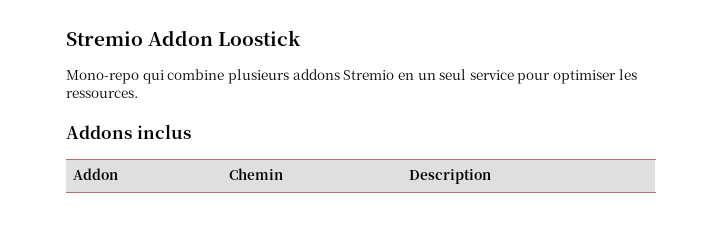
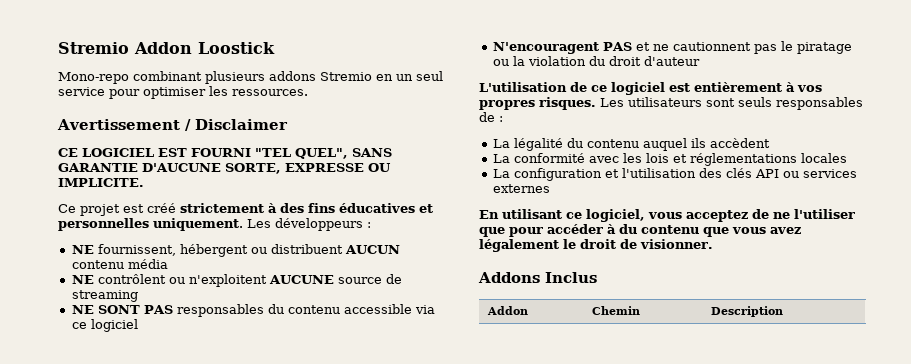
[142,69,225,84] qui combine -> [133,71,202,81] combinant
(138, 94) none -> [57,119,288,131] [58,148,392,159] [58,163,391,174] [58,178,144,187] [58,203,433,216] [58,218,371,231] [71,244,400,257] [71,259,168,269] [71,274,402,287] [71,290,138,302] [71,304,435,317] [71,319,138,332] [492,41,852,54] [492,56,700,66] [479,82,822,95] [479,97,863,110] [479,112,503,122] [492,138,770,151] [492,153,847,166] [492,168,857,181] [492,184,550,193] [479,209,855,222] [479,224,801,237] [479,239,713,252] // Avertissement / Disclaimer // CE LOGICIEL EST FOURNI "TEL QUEL", SANS GARANTIE D'AUCUNE SORTE, EXPRESSE OU IMPLICITE. // Ce projet est créé strictement à des fins éducatives et personnelles uniquement. Les développeurs : // NE fournissent, hébergent ou distribuent AUCUN contenu média // NE contrôlent ou n'exploitent AUCUNE source de streaming // NE SONT PAS responsables du contenu accessible via ce logiciel // N'encouragent PAS et ne cautionnent pas le piratage ou la violation du droit d'auteur // L'utilisation de ce logiciel est entièrement à vos propres risques. Les utilisateurs sont seuls responsables de : // La légalité du contenu auquel ils accèdent // La conformité avec les lois et réglementations locales // La configuration et l'utilisation des clés API ou services externes // En utilisant ce logiciel, vous acceptez de ne l'utiliser que pour accéder à du contenu que vous avez légalement le droit de visionner.
[136,124,191,139] inclus -> [545,272,597,283] Inclus

